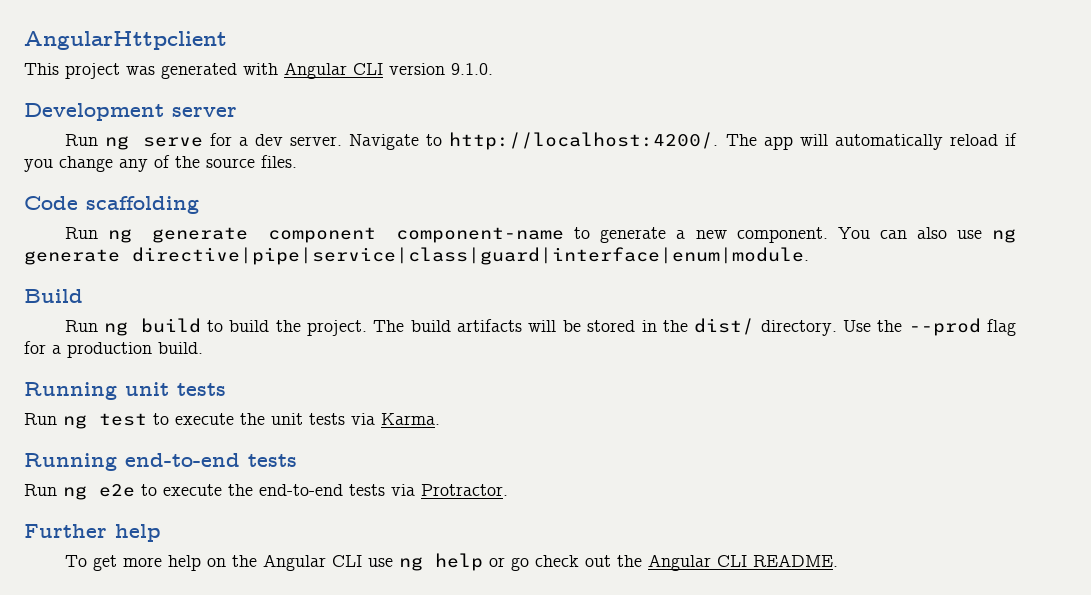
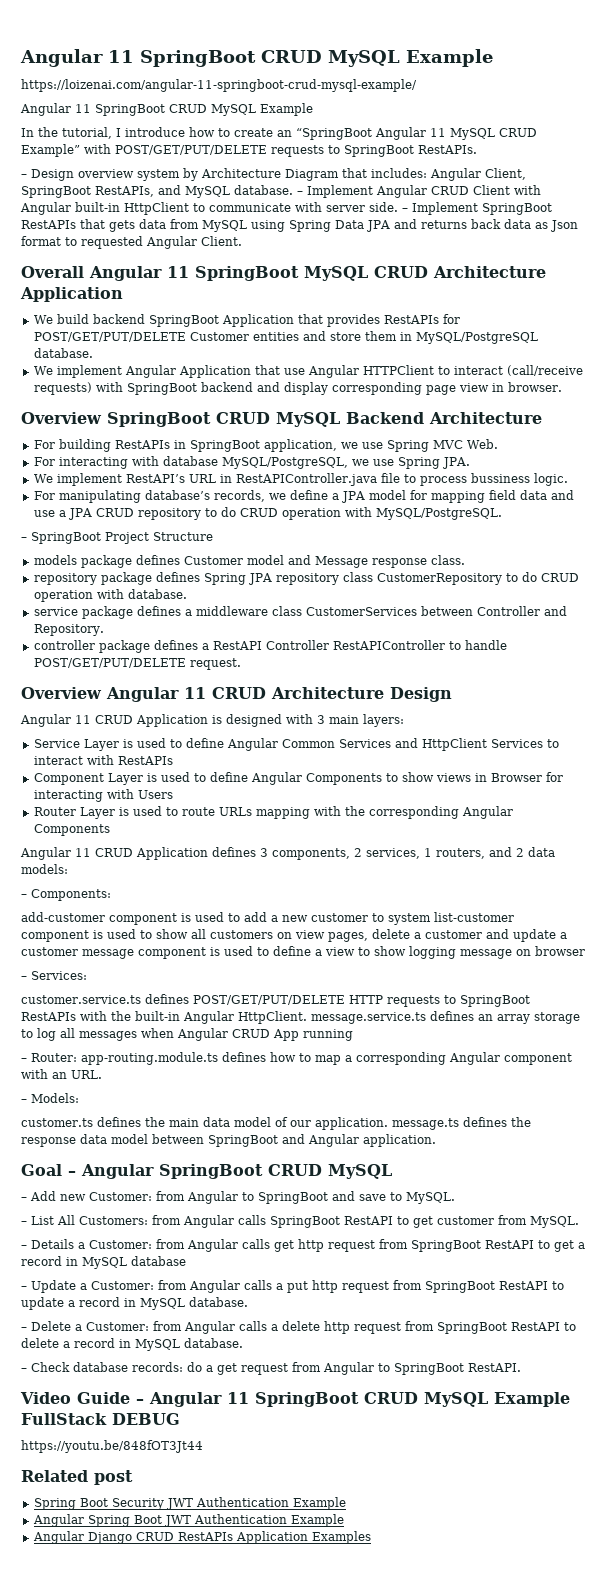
[24,31,227,50] [24,62,493,79] [24,103,237,121] [64,132,1017,150] [24,155,297,172] [24,196,199,214] [64,227,1017,243] [24,247,809,265] [24,289,83,303] [64,318,1016,336] [24,341,203,358] [24,382,226,400] [24,413,440,429] [24,453,297,471] [24,484,508,500] [24,524,161,542] [64,553,838,571] AngularHttpclient // This project was generated with Angular CLI version 9.1.0. // Development server // Run ng serve for a dev server. Navigate to http://localhost:4200/. The app will automatically reload if you change any of the source files. // Code scaffolding // Run ng generate component component-name to generate a new component. You can also use ng generate directive|pipe|service|class|guard|interface|enum|module. // Build // Run ng build to build the project. The build artifacts will be stored in the dist/ directory. Use the --prod flag for a production build. // Running unit tests // Run ng test to execute the unit tests via Karma. // Running end-to-end tests // Run ng e2e to execute the end-to-end tests via Protractor. // Further help // To get more help on the Angular CLI use ng help or go check out the Angular CLI README. -> [20,49,493,67] [21,79,417,92] [20,103,313,116] [21,127,537,140] [21,144,477,157] [21,168,526,181] [21,185,541,198] [20,202,552,215] [21,219,578,232] [21,236,242,249] [21,266,546,281] [20,287,123,302] [33,314,460,327] [33,331,538,344] [33,348,93,358] [33,365,583,378] [33,382,562,395] [21,412,542,427] [33,439,498,452] [33,456,470,469] [33,473,568,486] [33,490,574,503] [33,507,502,520] [21,532,213,544] [33,555,465,568] [33,572,579,585] [33,589,187,602] [33,606,567,619] [33,624,104,636] [33,640,507,653] [33,658,241,670] [21,687,452,702] [20,714,404,727] [33,738,559,751] [33,755,173,765] [33,772,563,785] [33,789,173,802] [33,806,513,819] [33,824,110,836] [20,847,555,860] [21,864,68,874] [21,889,111,901] [21,912,514,925] [21,929,567,942] [21,946,585,959] [21,971,87,980] [21,994,530,1007] [21,1011,580,1024] [21,1028,353,1041] [21,1052,572,1065] [21,1069,102,1079] [21,1093,79,1103] [21,1117,531,1130] [21,1134,436,1147] [21,1164,392,1179] [21,1191,455,1204] [21,1215,579,1228] [21,1239,585,1252] [21,1256,186,1269] [21,1280,564,1293] [21,1297,248,1310] [21,1321,576,1334] [21,1338,243,1351] [21,1362,521,1375] [20,1392,570,1407] [21,1413,180,1425] [21,1440,203,1453] [21,1470,133,1485] [33,1497,346,1510] [32,1514,344,1527] [32,1531,371,1544] Angular 11 SpringBoot CRUD MySQL Example // https://loizenai.com/angular-11-springboot-crud-mysql-example/ // Angular 11 SpringBoot CRUD MySQL Example // In the tutorial, I introduce how to create an “SpringBoot Angular 11 MySQL CRUD Example” with POST/GET/PUT/DELETE requests to SpringBoot RestAPIs. // – Design overview system by Architecture Diagram that includes: Angular Client, SpringBoot RestAPIs, and MySQL database. – Implement Angular CRUD Client with Angular built-in HttpClient to communicate with server side. – Implement SpringBoot RestAPIs that gets data from MySQL using Spring Data JPA and returns back data as Json format to requested Angular Client. // Overall Angular 11 SpringBoot MySQL CRUD Architecture Application // We build backend SpringBoot Application that provides RestAPIs for POST/GET/PUT/DELETE Customer entities and store them in MySQL/PostgreSQL database. // We implement Angular Application that use Angular HTTPClient to interact (call/receive requests) with SpringBoot backend and display corresponding page view in browser. // Overview SpringBoot CRUD MySQL Backend Architecture // For building RestAPIs in SpringBoot application, we use Spring MVC Web. // For interacting with database MySQL/PostgreSQL, we use Spring JPA. // We implement RestAPI’s URL in RestAPIController.java file to process bussiness logic. // For manipulating database’s records, we define a JPA model for mapping field data and use a JPA CRUD repository to do CRUD operation with MySQL/PostgreSQL. // – SpringBoot Project Structure // models package defines Customer model and Message response class. // repository package defines Spring JPA repository class CustomerRepository to do CRUD operation with database. // service package defines a middleware class CustomerServices between Controller and Repository. // controller package defines a RestAPI Controller RestAPIController to handle POST/GET/PUT/DELETE request. // Overview Angular 11 CRUD Architecture Design // Angular 11 CRUD Application is designed with 3 main layers: // Service Layer is used to define Angular Common Services and HttpClient Services to interact with RestAPIs // Component Layer is used to define Angular Components to show views in Browser for interacting with Users // Router Layer is used to route URLs mapping with the corresponding Angular Components // Angular 11 CRUD Application defines 3 components, 2 services, 1 routers, and 2 data models: // – Components: // add-customer component is used to add a new customer to system list-customer component is used to show all customers on view pages, delete a customer and update a customer message component is used to define a view to show logging message on browser // – Services: // customer.service.ts defines POST/GET/PUT/DELETE HTTP requests to SpringBoot RestAPIs with the built-in Angular HttpClient. message.service.ts defines an array storage to log all messages when Angular CRUD App running // – Router: app-routing.module.ts defines how to map a corresponding Angular component with an URL. // – Models: // customer.ts defines the main data model of our application. message.ts defines the response data model between SpringBoot and Angular application. // Goal – Angular SpringBoot CRUD MySQL // – Add new Customer: from Angular to SpringBoot and save to MySQL. // – List All Customers: from Angular calls SpringBoot RestAPI to get customer from MySQL. // – Details a Customer: from Angular calls get http request from SpringBoot RestAPI to get a record in MySQL database // – Update a Customer: from Angular calls a put http request from SpringBoot RestAPI to update a record in MySQL database. // – Delete a Customer: from Angular calls a delete http request from SpringBoot RestAPI to delete a record in MySQL database. // – Check database records: do a get request from Angular to SpringBoot RestAPI. // Video Guide – Angular 11 SpringBoot CRUD MySQL Example FullStack DEBUG // https://youtu.be/848fOT3Jt44 // Related post // Spring Boot Security JWT Authentication Example // Angular Spring Boot JWT Authentication Example // Angular Django CRUD RestAPIs Application Examples

